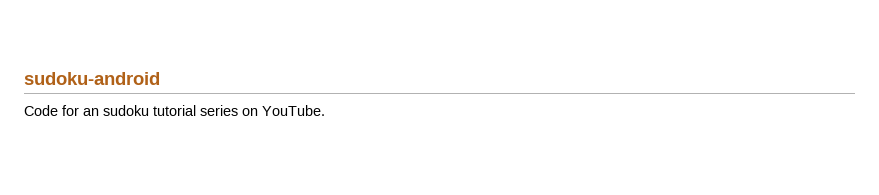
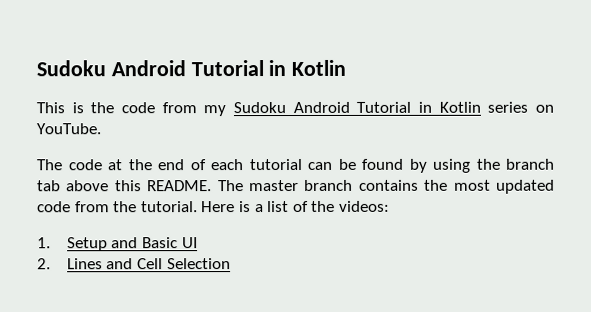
[24,72,160,85] [24,105,325,116] sudoku-android // Code for an sudoku tutorial series on YouTube. -> [36,59,347,77] [36,101,554,117] [36,123,101,135] [37,158,555,173] [37,179,555,194] [37,200,390,213] [37,237,198,252] [37,258,231,270] Sudoku Android Tutorial in Kotlin // This is the code from my Sudoku Android Tutorial in Kotlin series on YouTube. // The code at the end of each tutorial can be found by using the branch tab above this README. The master branch contains the most updated code from the tutorial. Here is a list of the videos: // 1. Setup and Basic UI // 2. Lines and Cell Selection

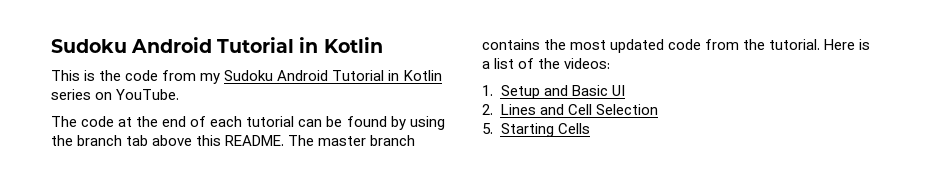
(231, 264) none -> [482,123,590,137] // 5. Starting Cells

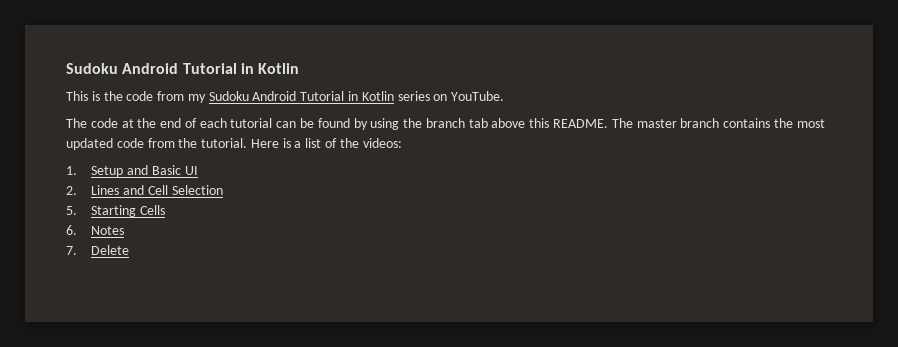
(590, 128) none -> [66,225,125,235] [66,245,130,255] // 6. Notes // 7. Delete

